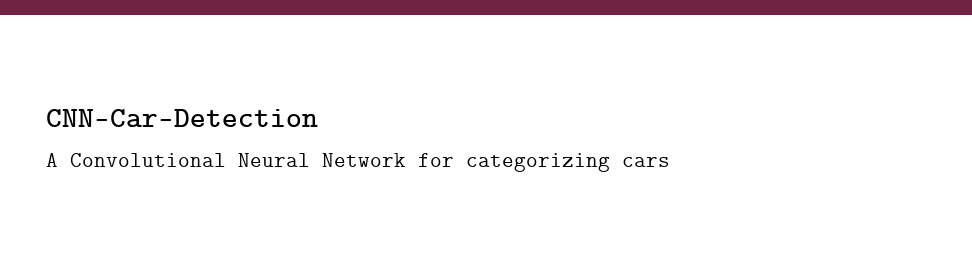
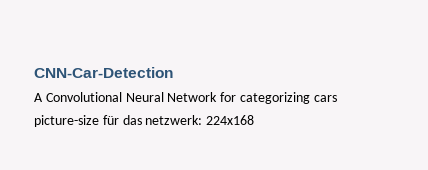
(670, 162) none -> [34,115,255,127] // picture-size für das netzwerk: 224x168

